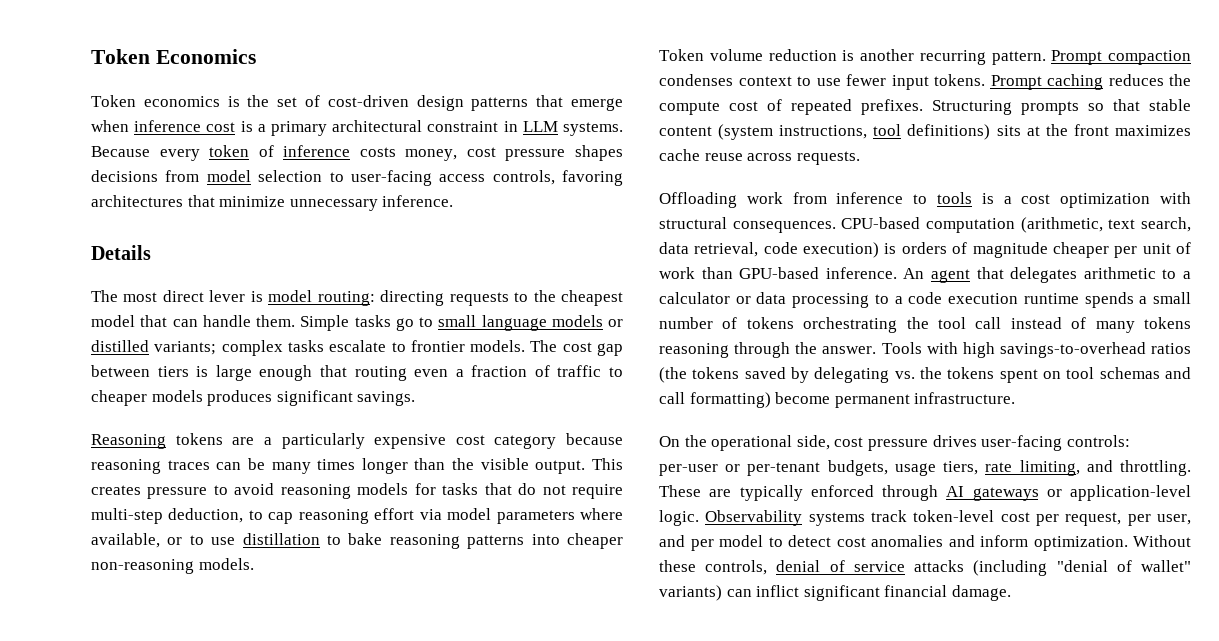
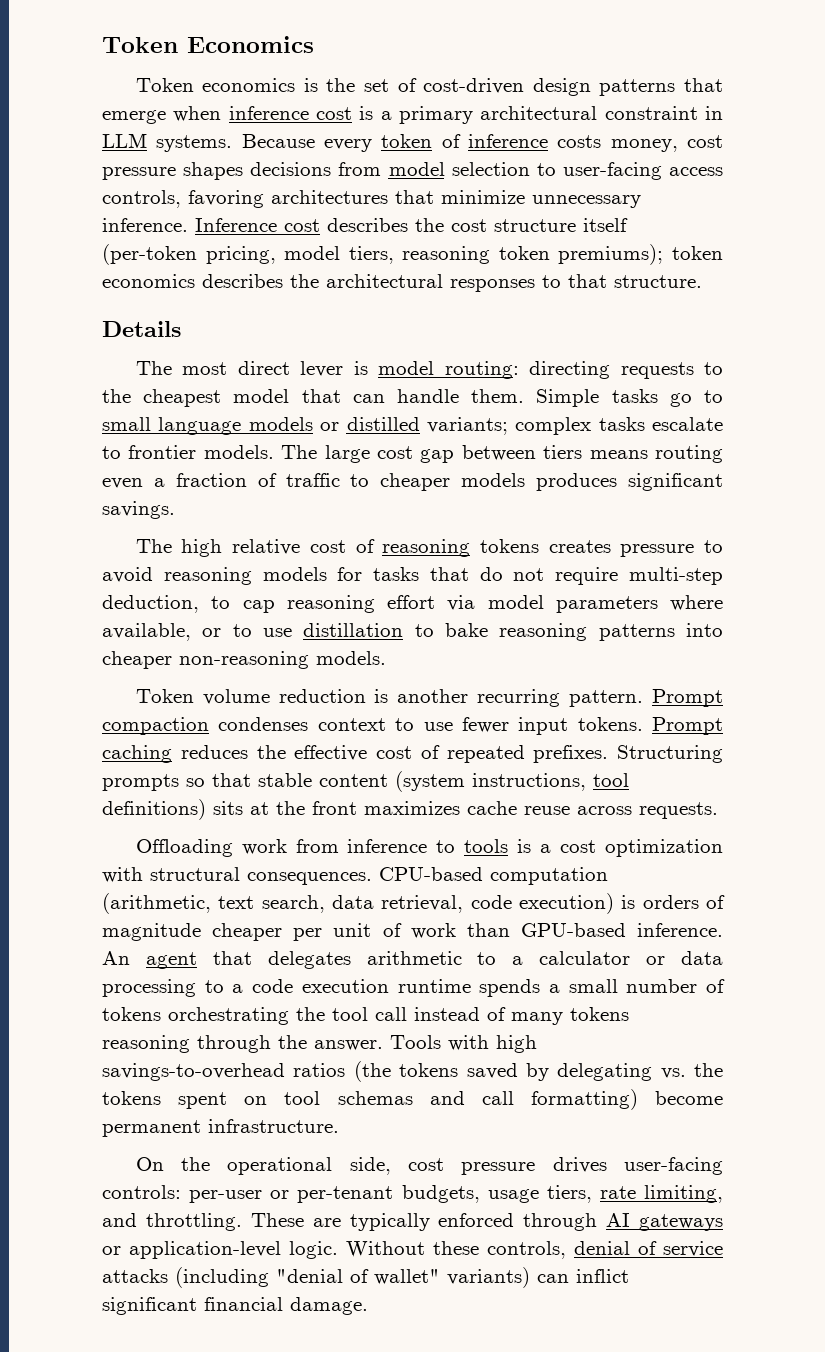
(454, 201) none -> [195,218,628,232] [102,244,723,265] [102,274,702,292] Inference cost describes the cost structure itself (per-token pricing, model tiers, reasoning token premiums); token economics describes the architectural responses to that structure.
(558, 346) none -> [324,445,370,463] large
[196,365,347,381] is large enough that -> [589,450,648,459] means
[91,433,623,449] [91,458,623,474] Reasoning tokens are a particularly expensive cost category because reasoning traces can be many times longer than the visible output. This -> [135,539,539,557] The high relative cost of reasoning tokens
[659,101,720,115] compute -> [294,745,368,761] effective
[705,510,1191,526] [659,535,1128,551] Observability systems track token-level cost per request, per user, and per model to detect cost anomalies and inform optimization. -> (338, 1250) none

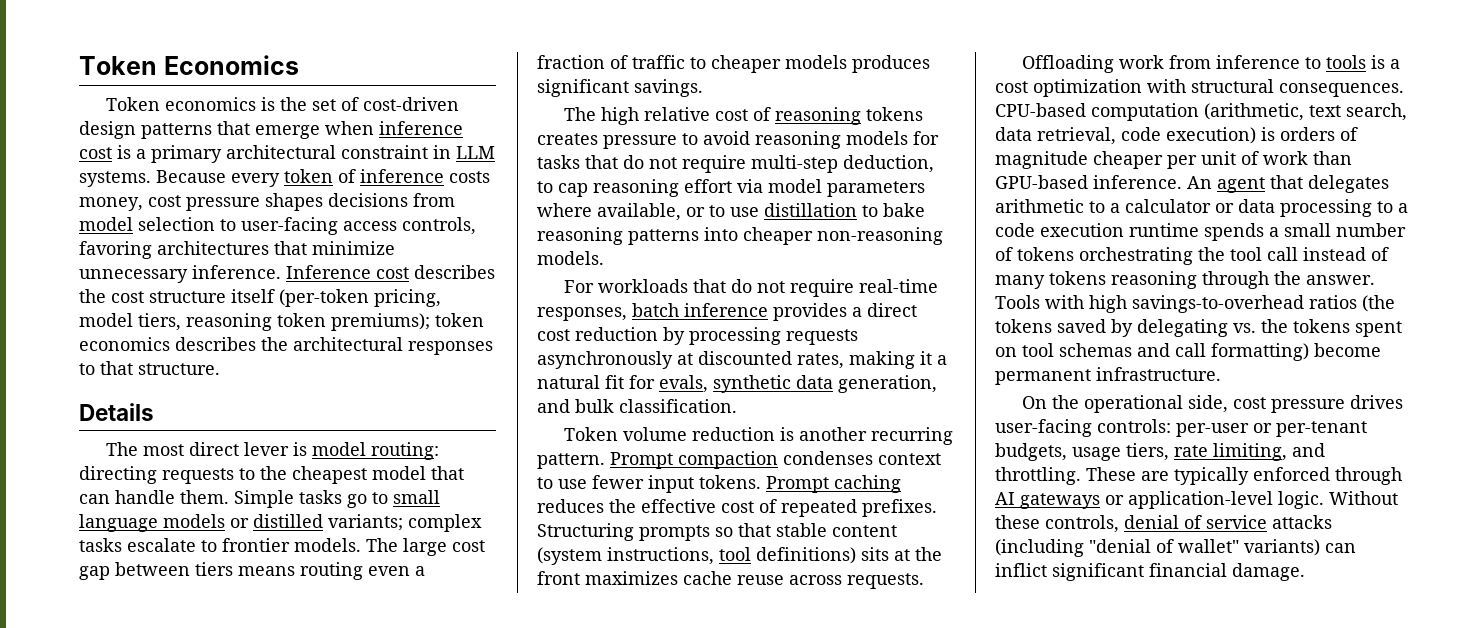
(386, 658) none -> [563,279,938,297] [537,303,917,321] [537,327,858,345] [537,351,947,369] [537,375,937,393] [537,399,737,413] // For workloads that do not require real-time responses, batch inference provides a direct cost reduction by processing requests asynchronously at discounted rates, making it a natural fit for evals, synthetic data generation, and bulk classification.

